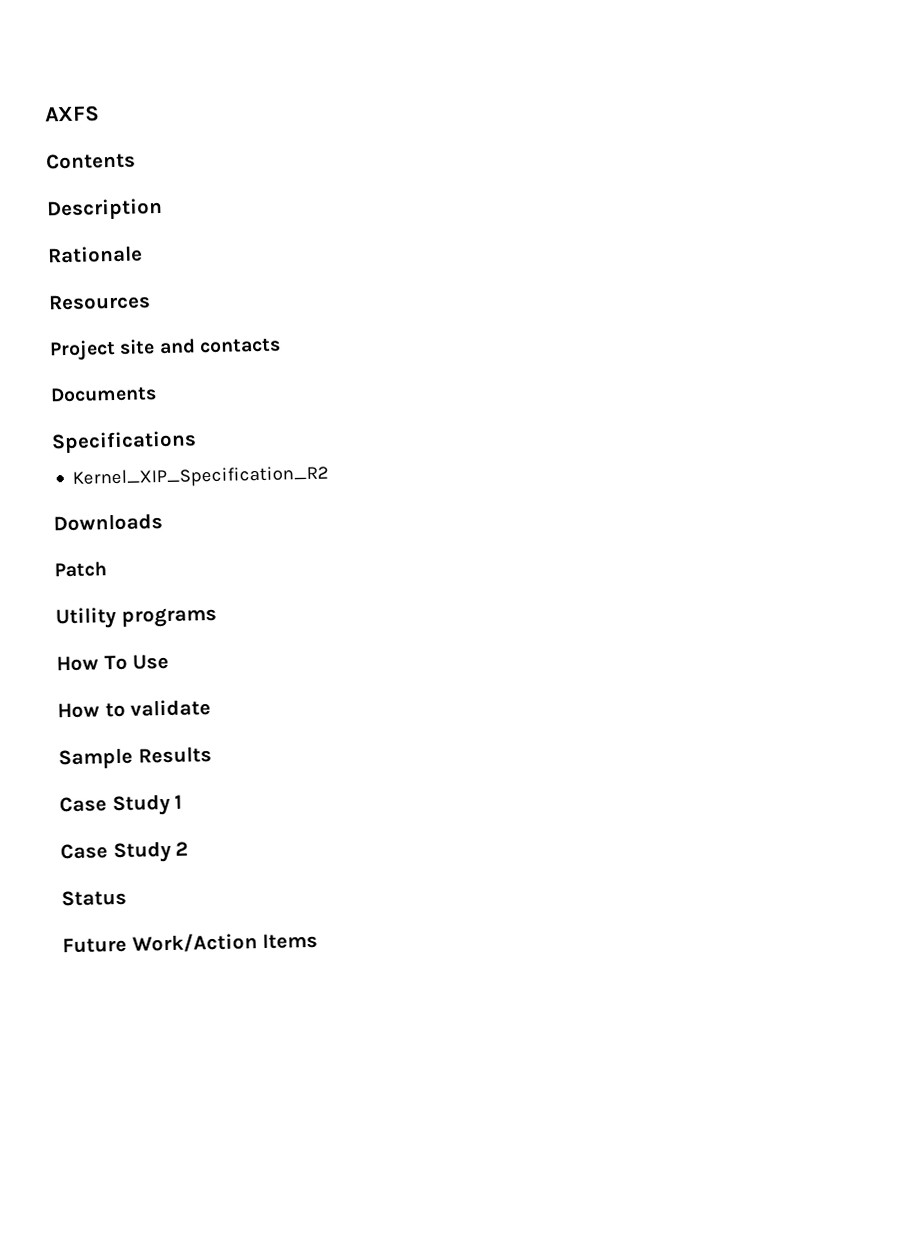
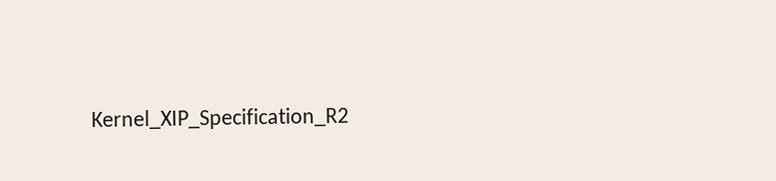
[44,105,100,123] [45,152,136,170] [46,197,163,221] [47,245,143,264] [48,293,151,311] [49,338,281,361] [50,386,157,403] [51,430,197,454] [72,465,330,489] [53,513,163,532] [54,561,107,578] [55,606,217,630] [56,653,170,672] [57,699,212,719] [58,746,212,770] [59,793,183,817] [60,840,189,864] [61,889,127,907] [62,932,319,954] AXFS // Contents // Description // Rationale // Resources // Project site and contacts // Documents // Specifications // Kernel_XIP_Specification_R2 // Downloads // Patch // Utility programs // How To Use // How to validate // Sample Results // Case Study 1 // Case Study 2 // Status // Future Work/Action Items -> [91,106,349,132] Kernel_XIP_Specification_R2

